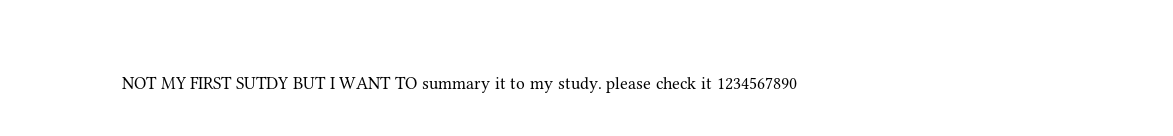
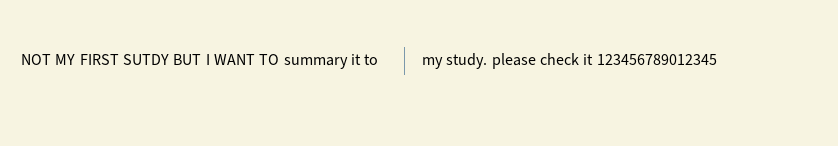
[716,77,797,90] 1234567890 -> [596,54,717,65] 123456789012345

